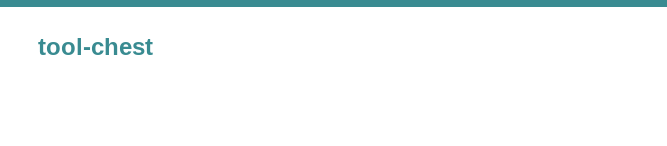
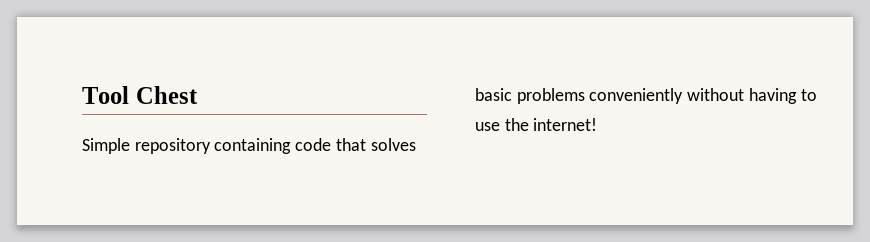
[38,38,153,55] tool-chest -> [82,86,198,104] [82,138,416,154] [475,88,817,104] [475,118,598,131] Tool Chest // Simple repository containing code that solves basic problems conveniently without having to use the internet!

